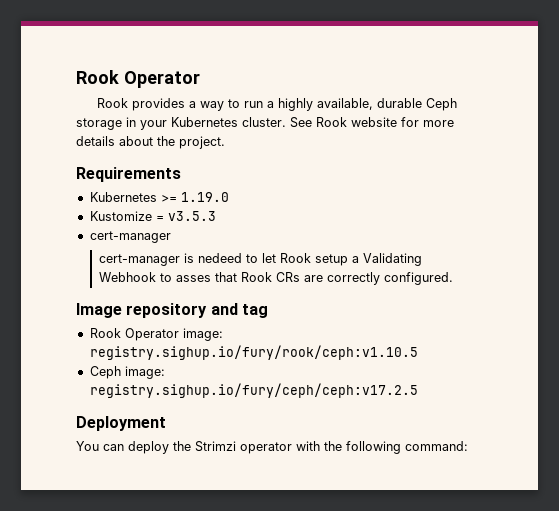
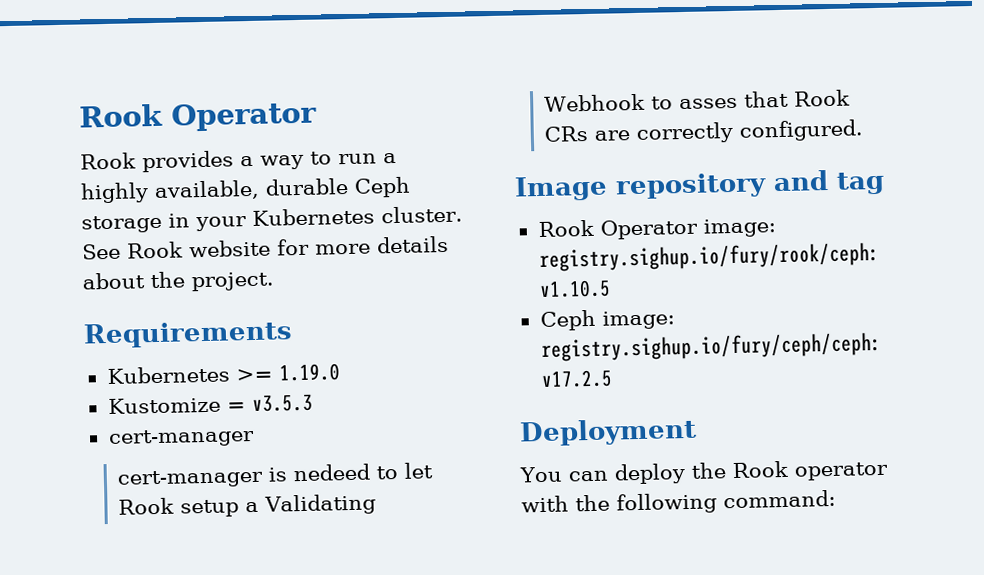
[195,441,236,452] Strimzi -> [731,460,788,479] Rook

